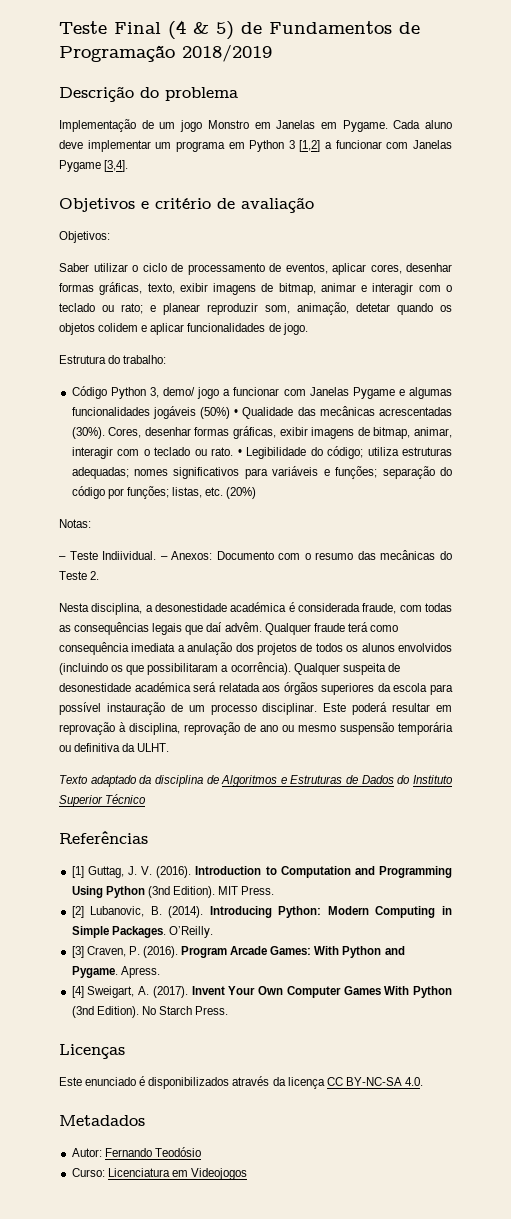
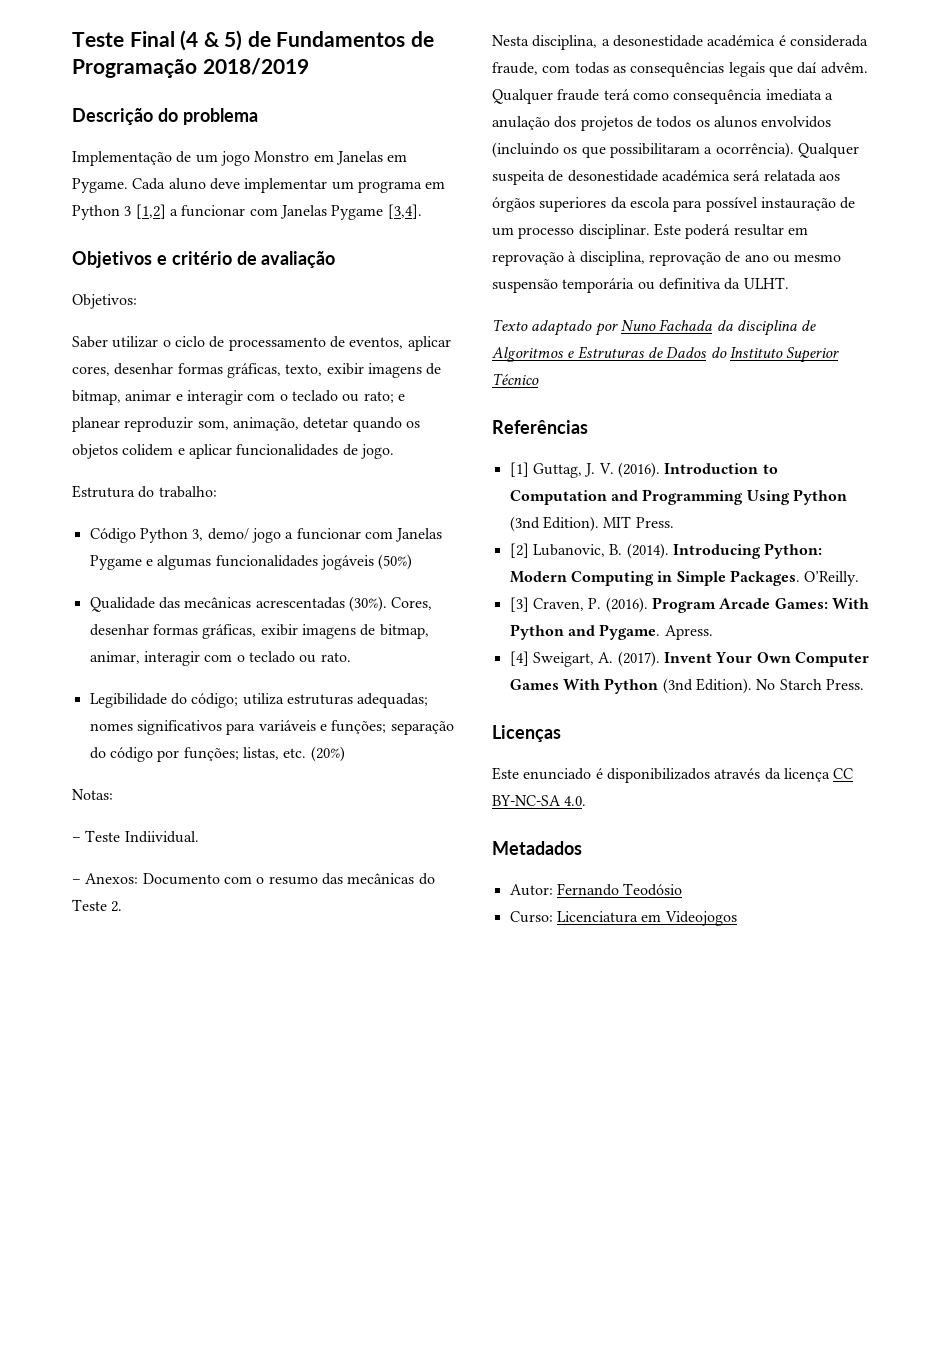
[234,409,239,416] • -> (413, 562) //
[237,449,242,456] • -> (351, 657) //
(157, 555) none -> (199, 837) //
(137, 781) none -> [594,319,713,336] por Nuno Fachada

